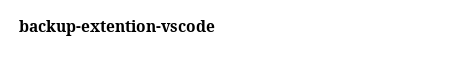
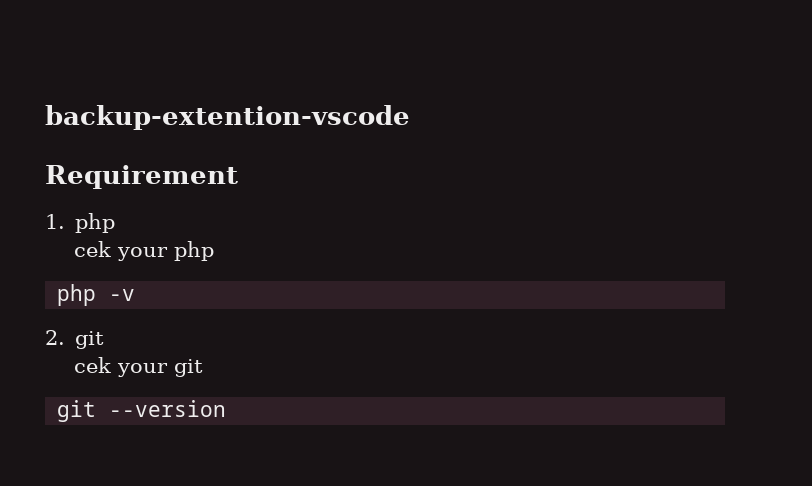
(215, 28) none -> [45,165,238,189] [45,213,116,233] [73,241,214,261] [57,284,136,306] [45,330,105,349] [73,357,203,377] [57,400,227,422] // Requirement // 1. php // cek your php // php -v // 2. git // cek your git // git --version

